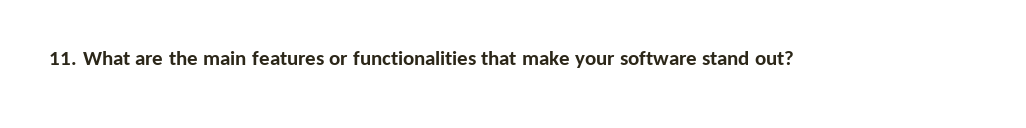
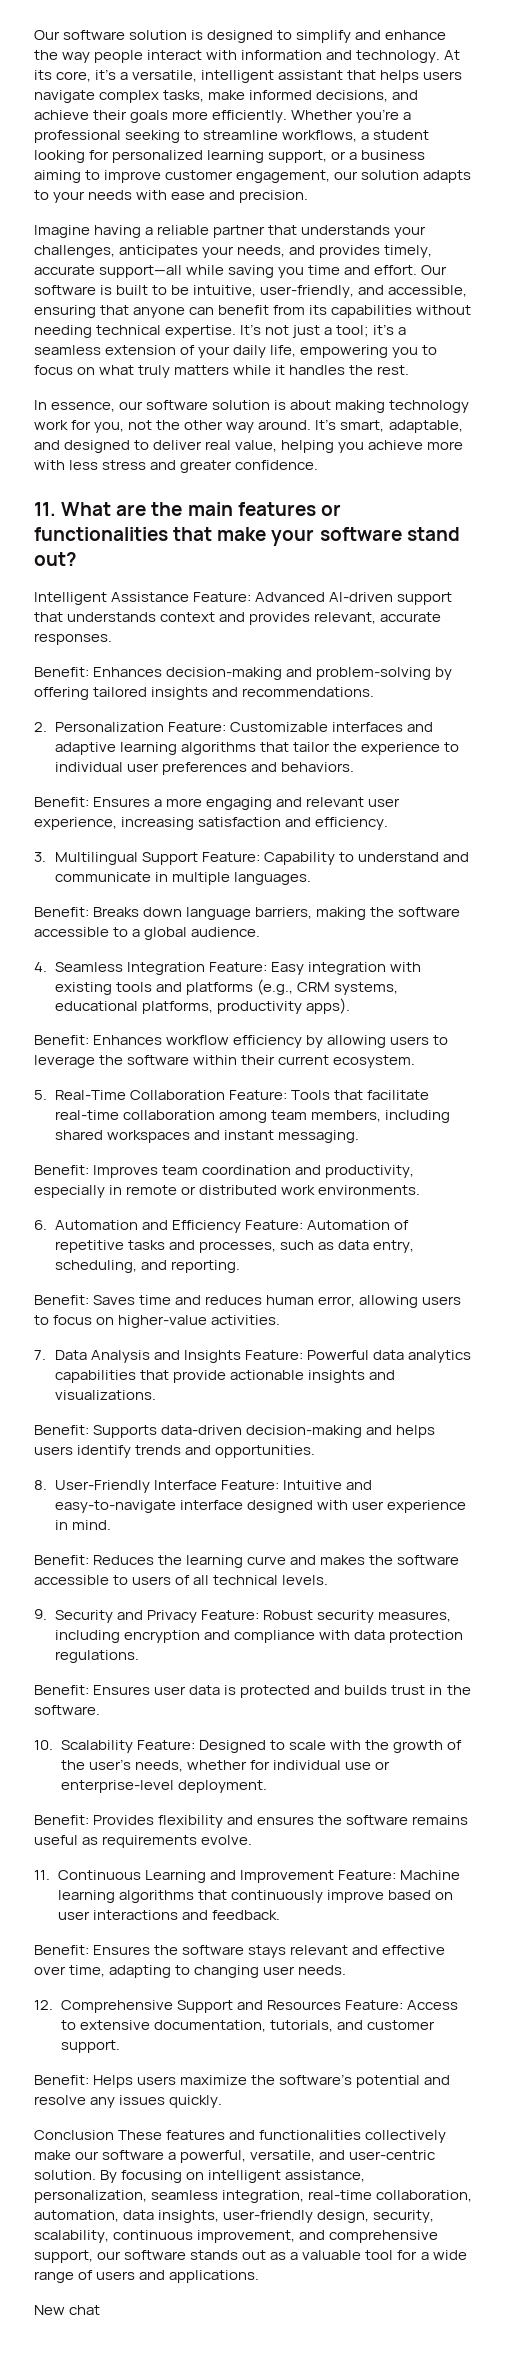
(49, 58) none -> [34,30,447,43] [34,50,461,63] [34,69,463,83] [34,90,419,103] [34,109,412,123] [34,130,430,143] [34,150,426,163] [34,170,472,183] [34,190,309,203] [34,225,427,238] [34,245,433,258] [34,265,448,278] [34,285,468,298] [34,305,472,318] [34,324,407,338] [34,345,438,358] [34,365,410,378] [34,400,470,413] [34,419,463,433] [34,440,464,453] [34,460,319,473] Our software solution is designed to simplify and enhance the way people interact with information and technology. At its core, it’s a versatile, intelligent assistant that helps users navigate complex tasks, make informed decisions, and achieve their goals more efficiently. Whether you’re a professional seeking to streamline workflows, a student looking for personalized learning support, or a business aiming to improve customer engagement, our solution adapts to your needs with ease and precision. // Imagine having a reliable partner that understands your challenges, anticipates your needs, and provides timely, accurate support—all while saving you time and effort. Our software is built to be intuitive, user-friendly, and accessible, ensuring that anyone can benefit from its capabilities without needing technical expertise. It’s not just a tool; it’s a seamless extension of your daily life, empowering you to focus on what truly matters while it handles the rest. // In essence, our software solution is about making technology work for you, not the other way around. It’s smart, adaptable, and designed to deliver real value, helping you achieve more with less stress and greater confidence. //
(794, 58) none -> [34,592,453,605] [34,612,442,625] [34,633,112,645] [34,667,453,680] [34,687,375,700] [34,722,434,732] [54,742,460,755] [54,762,355,775] [34,797,401,810] [34,817,389,830] [34,852,470,865] [54,872,311,885] [34,907,461,920] [34,927,261,940] [34,962,422,975] [54,979,399,995] [54,998,350,1014] [34,1035,449,1048] [34,1055,416,1068] [34,1090,430,1100] [54,1110,451,1123] [54,1130,360,1143] [34,1165,415,1178] [34,1185,421,1198] [34,1220,410,1233] [54,1240,415,1253] [54,1260,240,1273] [34,1295,462,1308] [34,1315,281,1328] [34,1350,472,1363] [54,1370,396,1383] [54,1390,156,1400] [34,1425,436,1438] [34,1445,316,1458] [34,1480,373,1493] [54,1500,467,1513] [54,1520,111,1530] [34,1555,460,1568] [34,1575,329,1585] [34,1609,452,1623] [54,1630,464,1643] [54,1650,139,1663] [34,1685,471,1698] [34,1705,100,1715] [34,1740,462,1753] [60,1759,390,1772] [60,1780,267,1793] [34,1815,469,1828] [34,1835,253,1848] [34,1870,460,1883] [57,1890,453,1903] [57,1910,280,1920] [34,1945,446,1958] [34,1965,347,1978] [34,2000,458,2013] [60,2020,435,2032] [60,2040,120,2053] [34,2074,451,2088] [34,2095,223,2108] [34,2130,447,2143] [34,2150,436,2163] [34,2170,366,2183] [34,2190,473,2203] [34,2210,435,2223] [34,2230,439,2243] [34,2250,467,2263] [34,2270,260,2283] [34,2305,101,2315] // Intelligent Assistance Feature: Advanced AI-driven support that understands context and provides relevant, accurate responses. // Benefit: Enhances decision-making and problem-solving by offering tailored insights and recommendations. // 2. Personalization Feature: Customizable interfaces and adaptive learning algorithms that tailor the experience to individual user preferences and behaviors. // Benefit: Ensures a more engaging and relevant user experience, increasing satisfaction and efficiency. // 3. Multilingual Support Feature: Capability to understand and communicate in multiple languages. // Benefit: Breaks down language barriers, making the software accessible to a global audience. // 4. Seamless Integration Feature: Easy integration with existing tools and platforms (e.g., CRM systems, educational platforms, productivity apps). // Benefit: Enhances workflow efficiency by allowing users to leverage the software within their current ecosystem. // 5. Real-Time Collaboration Feature: Tools that facilitate real-time collaboration among team members, including shared workspaces and instant messaging. // Benefit: Improves team coordination and productivity, especially in remote or distributed work environments. // 6. Automation and Efficiency Feature: Automation of repetitive tasks and processes, such as data entry, scheduling, and reporting. // Benefit: Saves time and reduces human error, allowing users to focus on higher-value activities. // 7. Data Analysis and Insights Feature: Powerful data analytics capabilities that provide actionable insights and visualizations. // Benefit: Supports data-driven decision-making and helps users identify trends and opportunities. // 8. User-Friendly Interface Feature: Intuitive and easy-to-navigate interface designed with user experience in mind. // Benefit: Reduces the learning curve and makes the software accessible to users of all technical levels. // 9. Security and Privacy Feature: Robust security measures, including encryption and compliance with data protection regulations. // Benefit: Ensures user data is protected and builds trust in the software. // 10. Scalability Feature: Designed to scale with the growth of the user’s needs, whether for individual use or enterprise-level deployment. // Benefit: Provides flexibility and ensures the software remains useful as requirements evolve. // 11. Continuous Learning and Improvement Feature: Machine learning algorithms that continuously improve based on user interactions and feedback. // Benefit: Ensures the software stays relevant and effective over time, adapting to changing user needs. // 12. Comprehensive Support and Resources Feature: Access to extensive documentation, tutorials, and customer support. // Benefit: Helps users maximize the software’s potential and resolve any issues quickly. // Conclusion These features and functionalities collectively make our software a powerful, versatile, and user-centric solution. By focusing on intelligent assistance, personalization, seamless integration, real-time collaboration, automation, data insights, user-friendly design, security, scalability, continuous improvement, and comprehensive support, our software stands out as a valuable tool for a wide range of users and applications. // New chat

